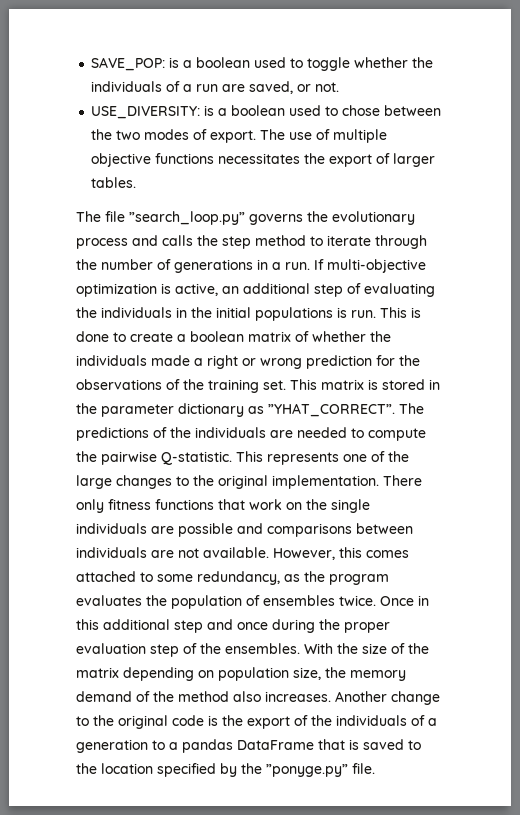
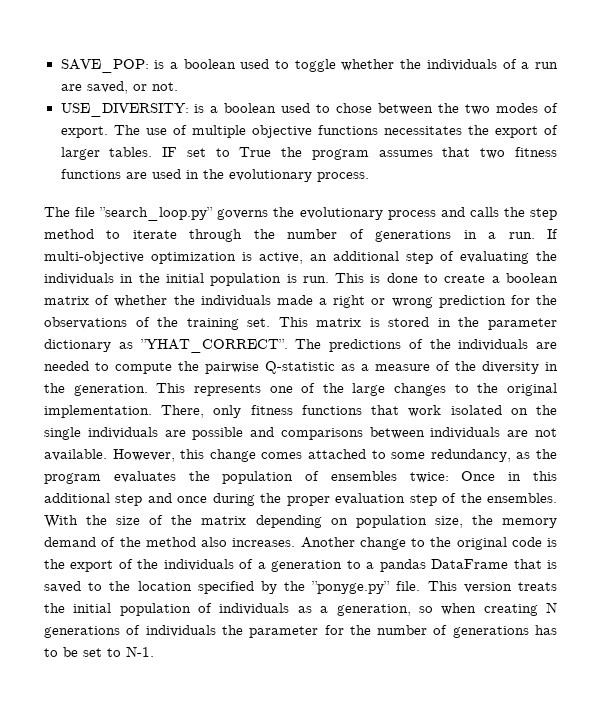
(137, 182) none -> [162,147,557,160] [60,169,369,182] IF set to True the program assumes that two fitness functions are used in the evolutionary process.
[255,307,333,321] populations -> [210,273,282,286] population
[161,451,232,465] Q-statistic. -> [265,361,558,374] [44,383,148,396] Q-statistic as a measure of the diversity in the generation.
[383,475,422,486] There -> [161,405,205,418] There,
(282, 504) none -> [450,405,502,415] isolated
(362, 552) none -> [209,449,256,462] change
[339,595,376,606] twice. -> [409,472,449,483] twice:
(375, 768) none -> [427,581,557,593] [44,602,558,616] [44,625,558,638] [44,646,154,657] This version treats the initial population of individuals as a generation, so when creating N generations of individuals the parameter for the number of generations has to be set to N-1.

